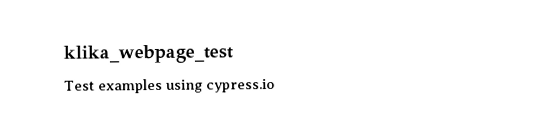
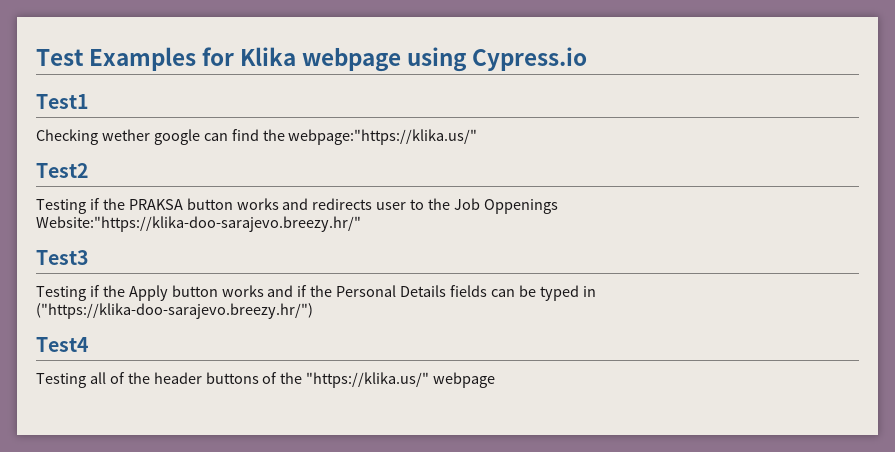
[63,44,233,64] [64,78,275,94] klika_webpage_test // Test examples using cypress.io -> [36,47,588,72] [36,94,89,109] [36,129,478,145] [36,163,89,178] [36,198,558,214] [36,216,361,232] [36,250,89,265] [36,285,596,301] [36,303,313,319] [36,337,89,352] [36,372,496,388] Test Examples for Klika webpage using Cypress.io // Test1 // Checking wether google can find the webpage:"https://klika.us/" // Test2 // Testing if the PRAKSA button works and redirects user to the Job Oppenings Website:"https://klika-doo-sarajevo.breezy.hr/" // Test3 // Testing if the Apply button works and if the Personal Details fields can be typed in ("https://klika-doo-sarajevo.breezy.hr/") // Test4 // Testing all of the header buttons of the "https://klika.us/" webpage

